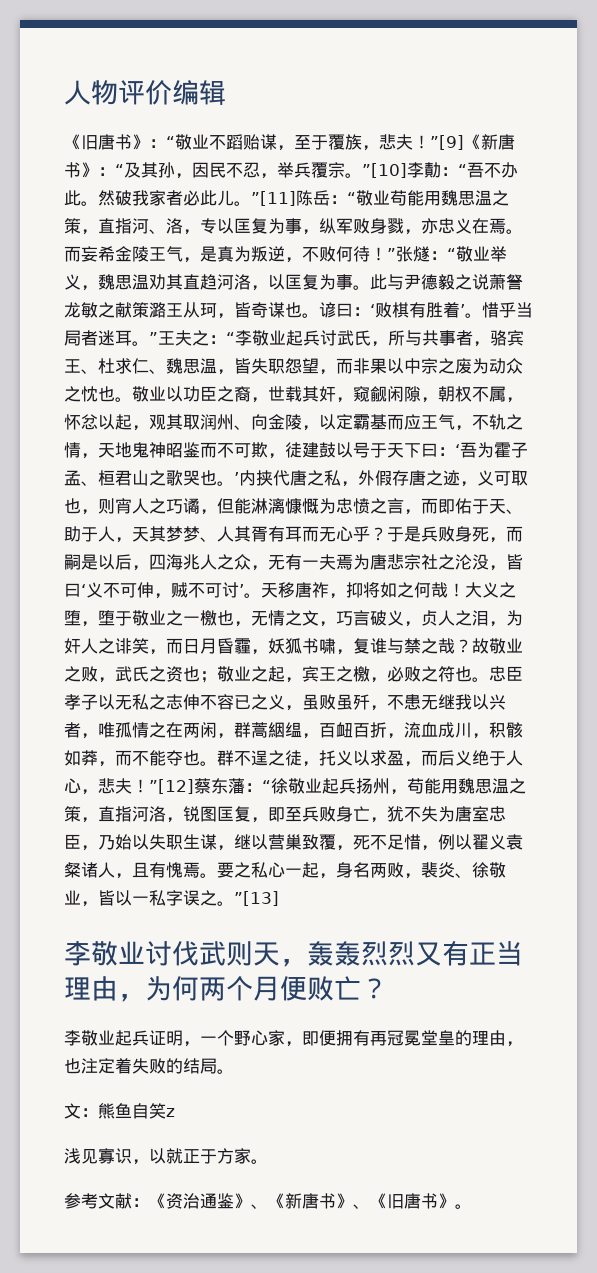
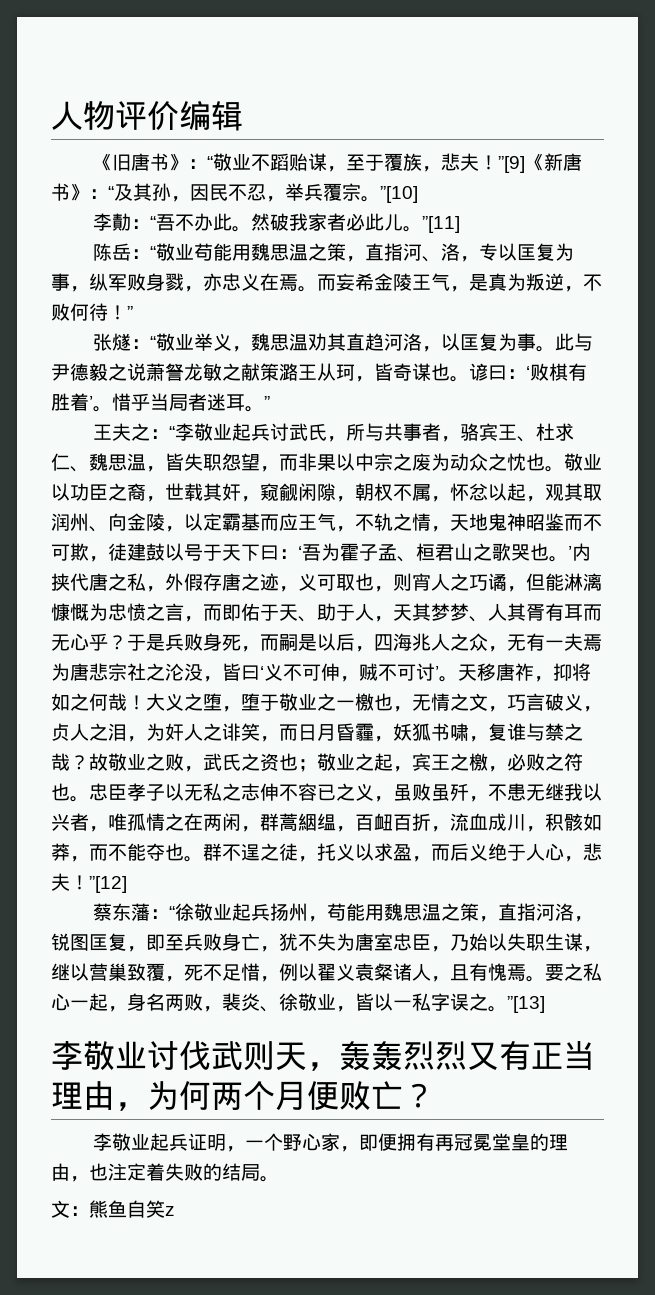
(407, 170) none -> (418, 194) //
(296, 198) none -> (460, 224) //
(396, 254) none -> (133, 312) //
(158, 338) none -> (270, 402) //
(194, 786) none -> (127, 884) //
[64,1148,268,1165] [64,1193,472,1209] // 浅见寡识，以就正于方家。 // 参考文献：《资治通鉴》、《新唐书》、《旧唐书》。 -> (175, 1211) none

